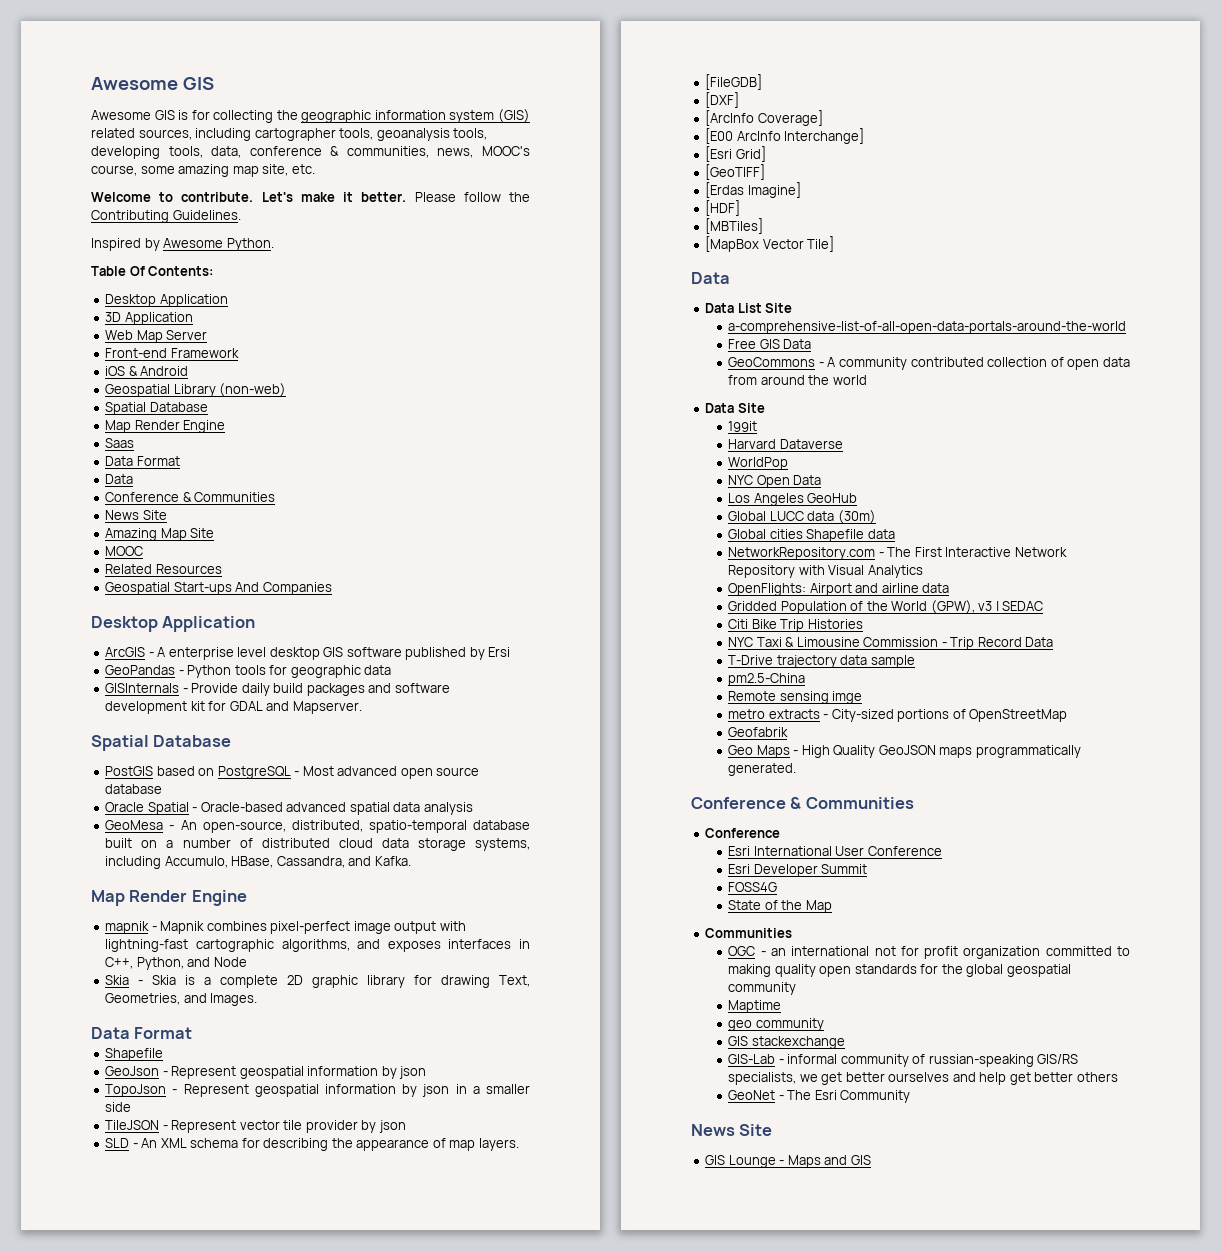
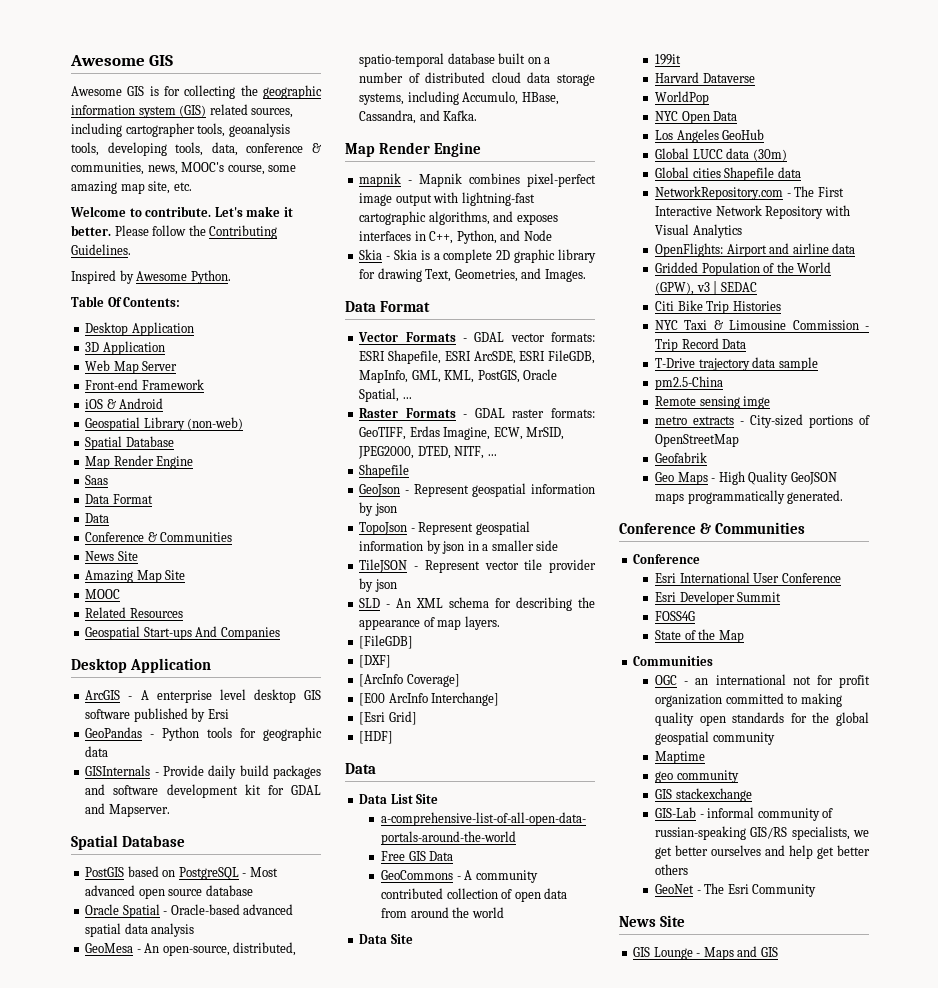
(193, 1033) none -> [358,332,595,342] [359,350,595,364] [359,369,558,383] [359,388,412,402] [359,408,595,418] [359,426,565,440] [358,446,497,459] // Vector Formats - GDAL vector formats: ESRI Shapefile, ESRI ArcSDE, ESRI FileGDB, MapInfo, GML, KML, PostGIS, Oracle Spatial, ... // Raster Formats - GDAL raster formats: GeoTIFF, Erdas Imagine, ECW, MrSID, JPEG2000, DTED, NITF, ...
[705,164,766,180] [705,182,801,198] [705,200,741,216] [705,218,764,234] [705,236,835,252] [GeoTIFF] // [Erdas Imagine] // [HDF] // [MBTiles] // [MapBox Vector Tile] -> [359,731,394,744] [HDF]

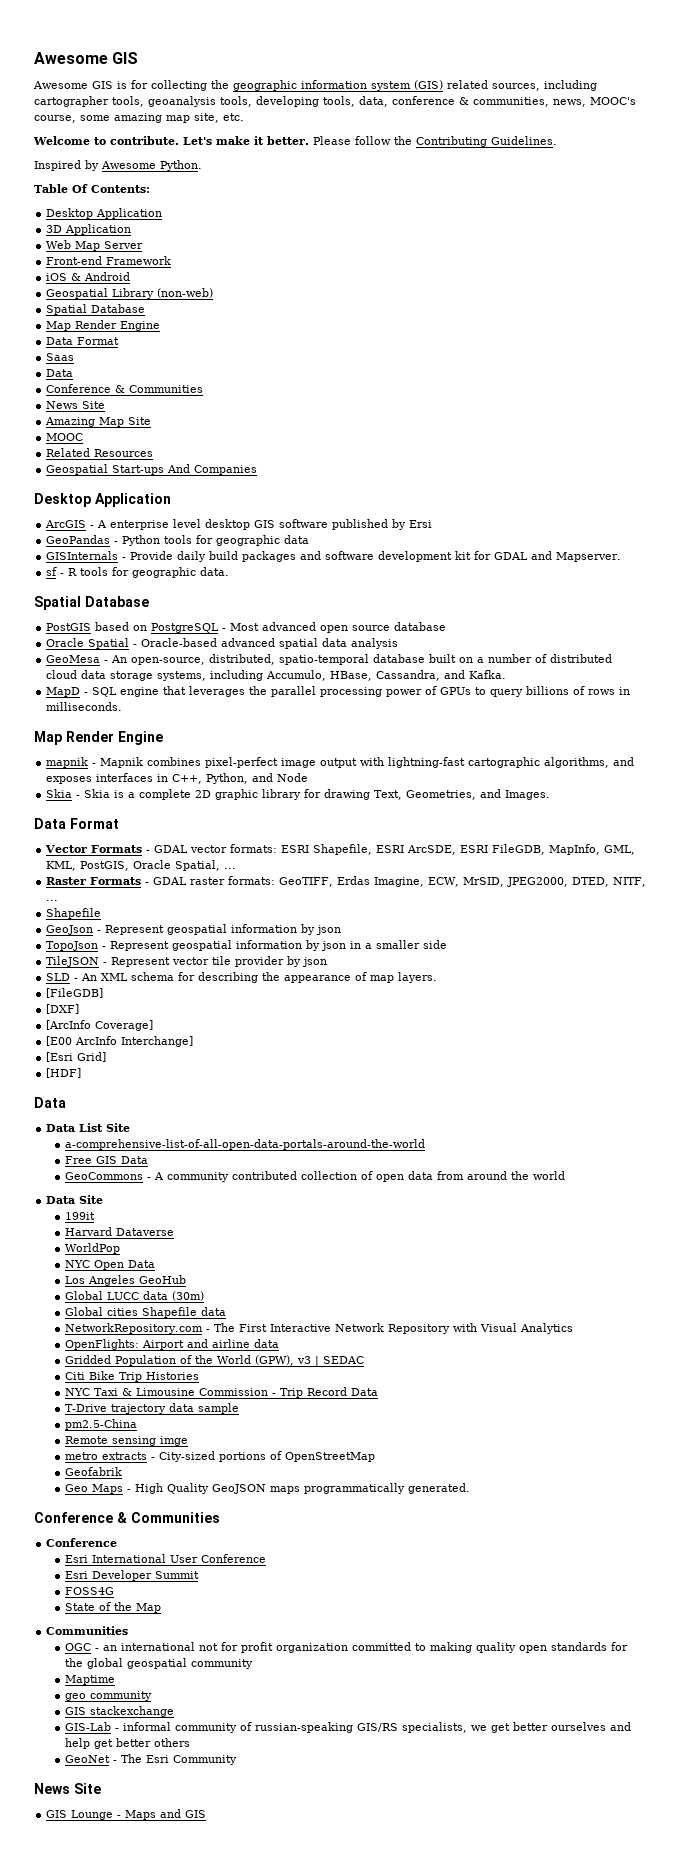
[85,475,109,485] [85,494,153,504] // Saas // Data Format -> [46,337,120,345] [46,353,75,361] // Data Format // Saas
(170, 810) none -> [46,567,230,578] // sf - R tools for geographic data.
(478, 115) none -> [46,686,631,697] [46,702,123,711] // MapD - SQL engine that leverages the parallel processing power of GPUs to query billions of rows in milliseconds.

